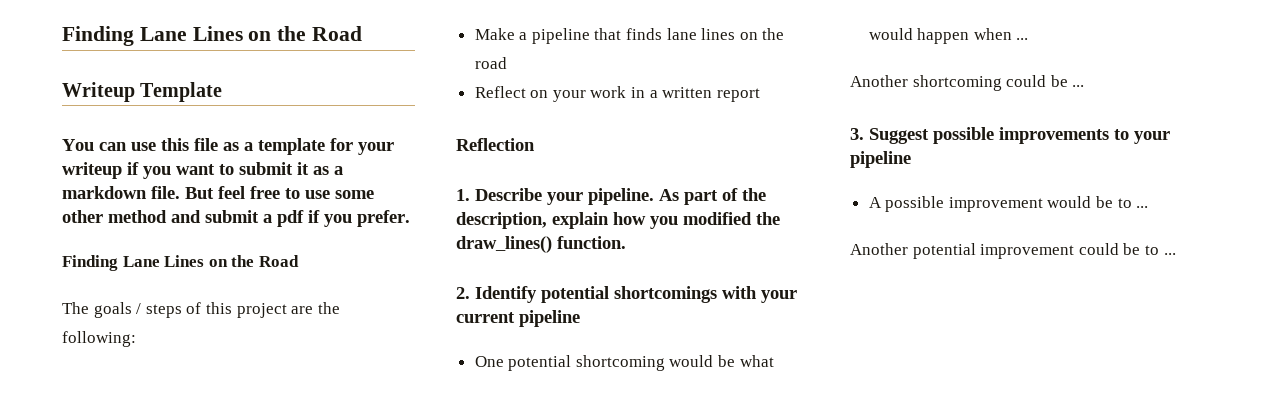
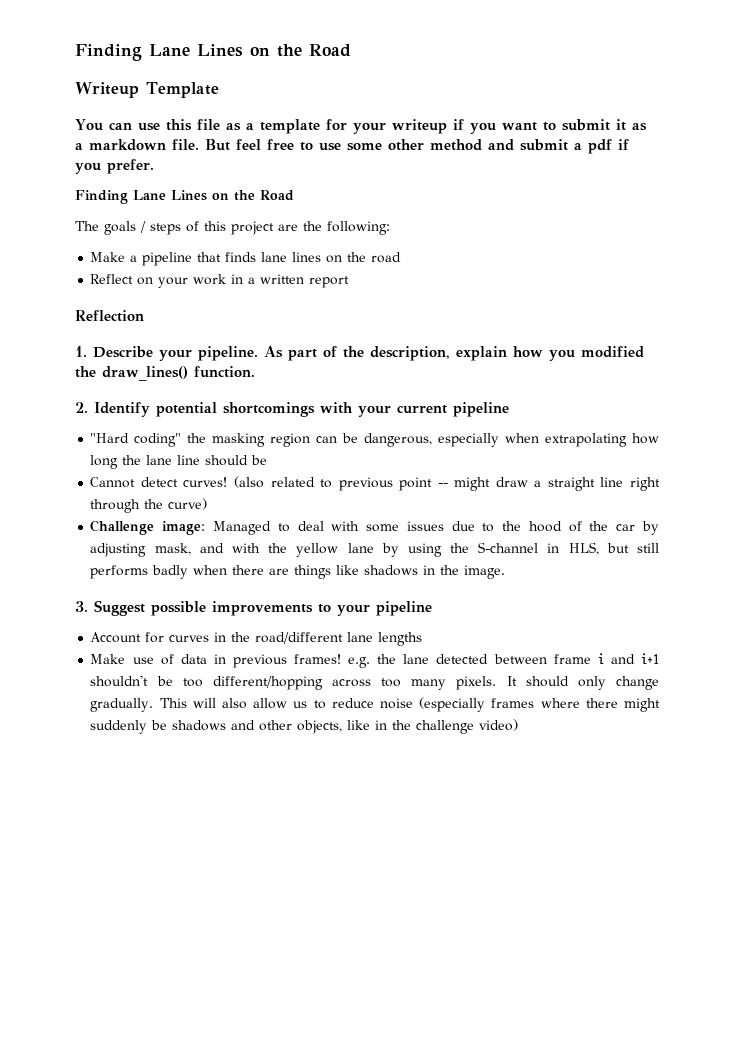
[474,355,774,371] [868,28,1029,44] [850,75,1085,91] One potential shortcoming would be what would happen when ... // Another shortcoming could be ... -> [90,433,659,447] [90,455,268,469] [90,476,661,491] [90,498,208,513] [90,520,659,535] [90,542,660,557] [90,565,506,579] "Hard coding" the masking region can be dangerous, especially when extrapolating how long the lane line should be // Cannot detect curves! (also related to previous point -- might draw a straight line right through the curve) // Challenge image: Managed to deal with some issues due to the hood of the car by adjusting mask, and with the yellow lane by using the S-channel in HLS, but still performs badly when there are things like shadows in the image.
[868,196,1149,212] [850,243,1176,259] A possible improvement would be to ... // Another potential improvement could be to ... -> [90,632,423,646] [90,653,660,668] [90,675,659,690] [90,697,661,712] [90,719,519,734] Account for curves in the road/different lane lengths // Make use of data in previous frames! e.g. the lane detected between frame i and i+1 shouldn't be too different/hopping across too many pixels. It should only change gradually. This will also allow us to reduce noise (especially frames where there might suddenly be shadows and other objects, like in the challenge video)

